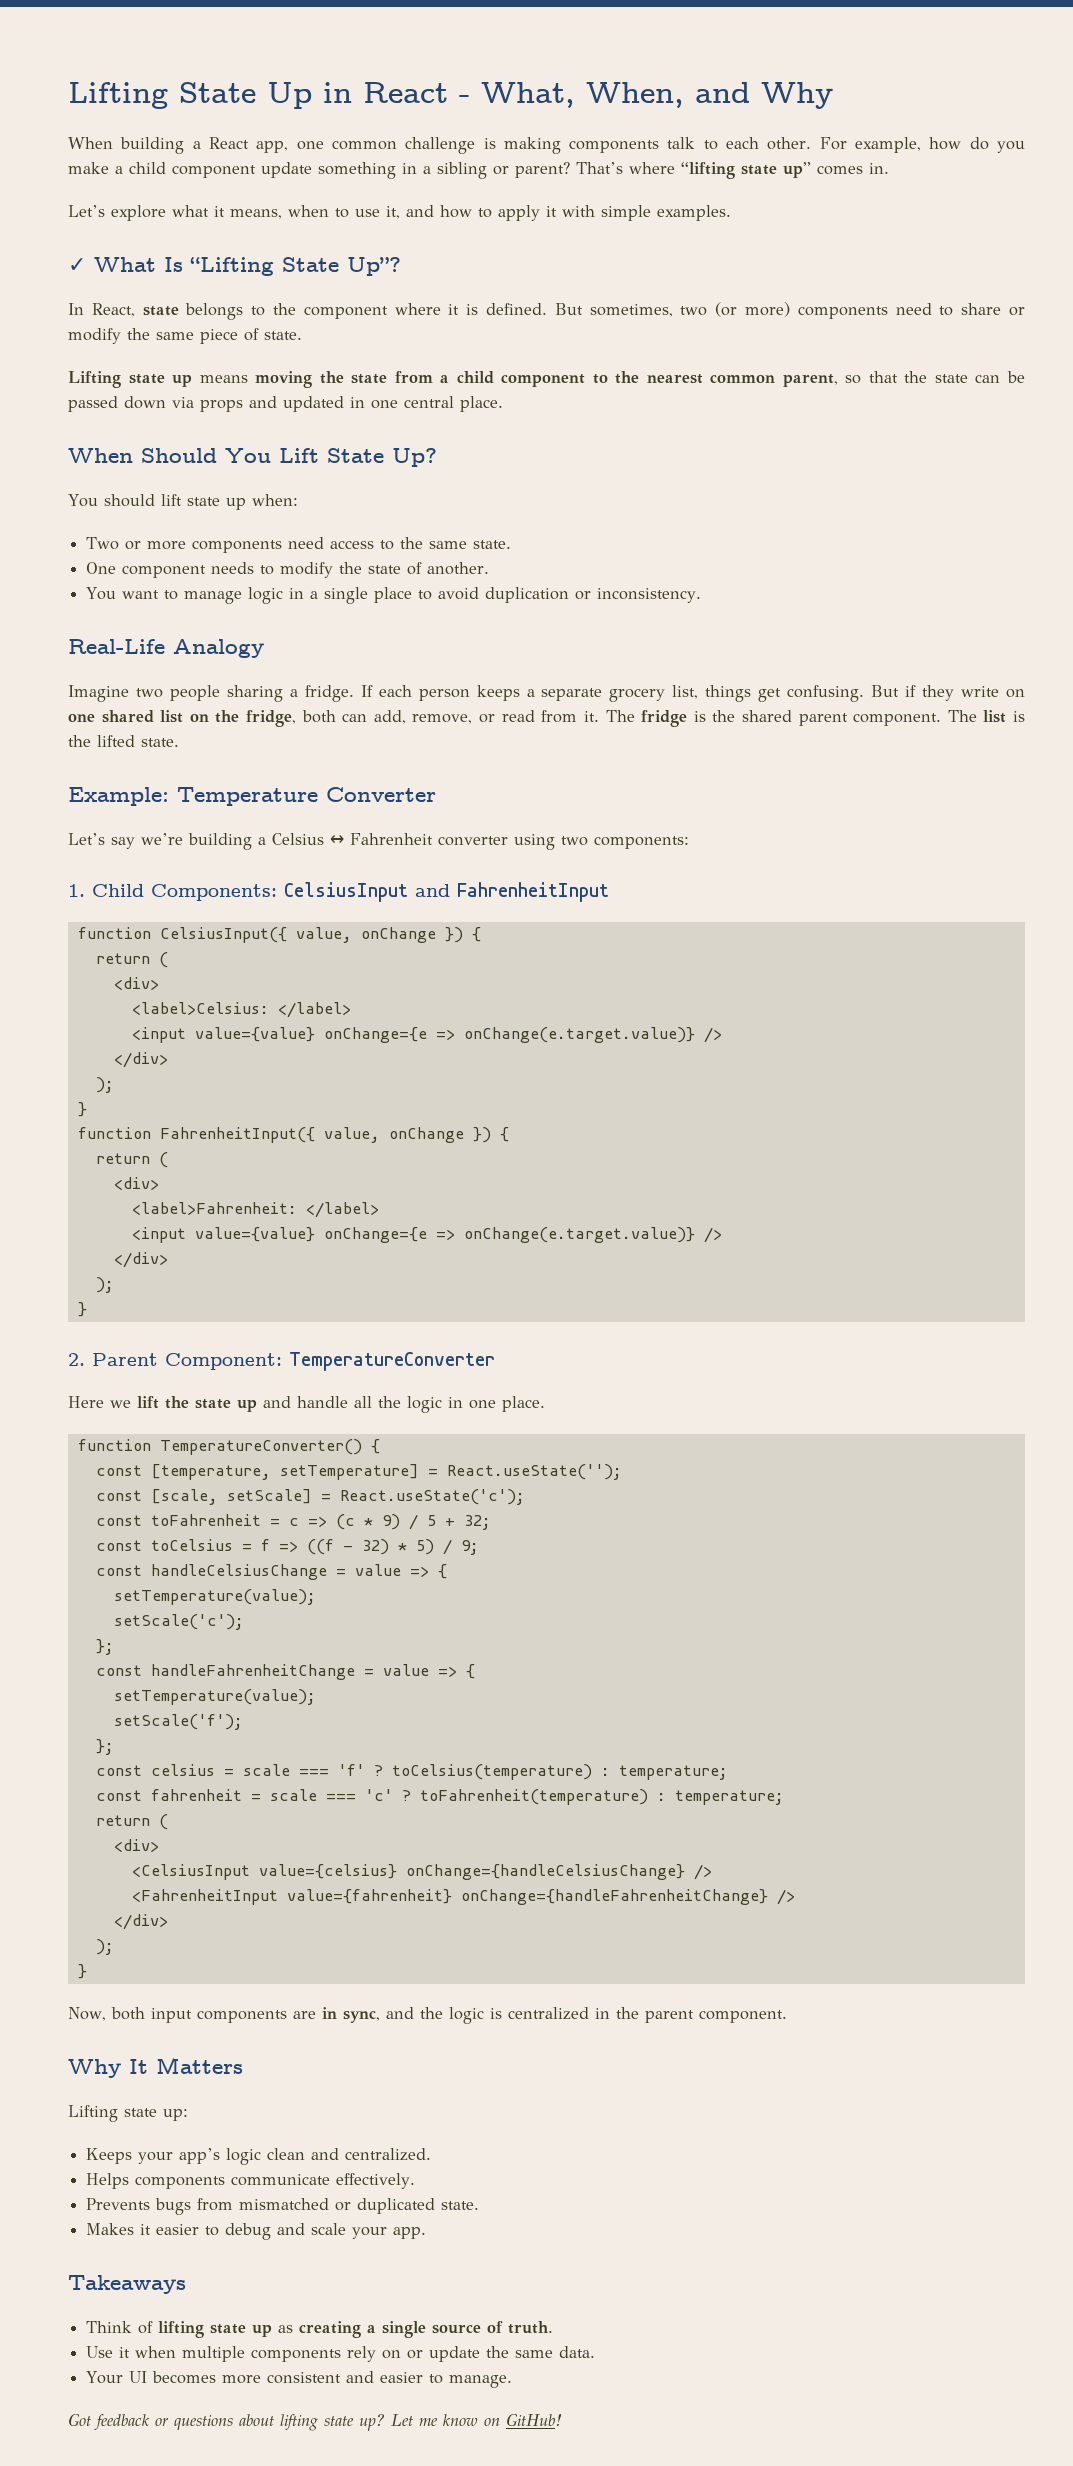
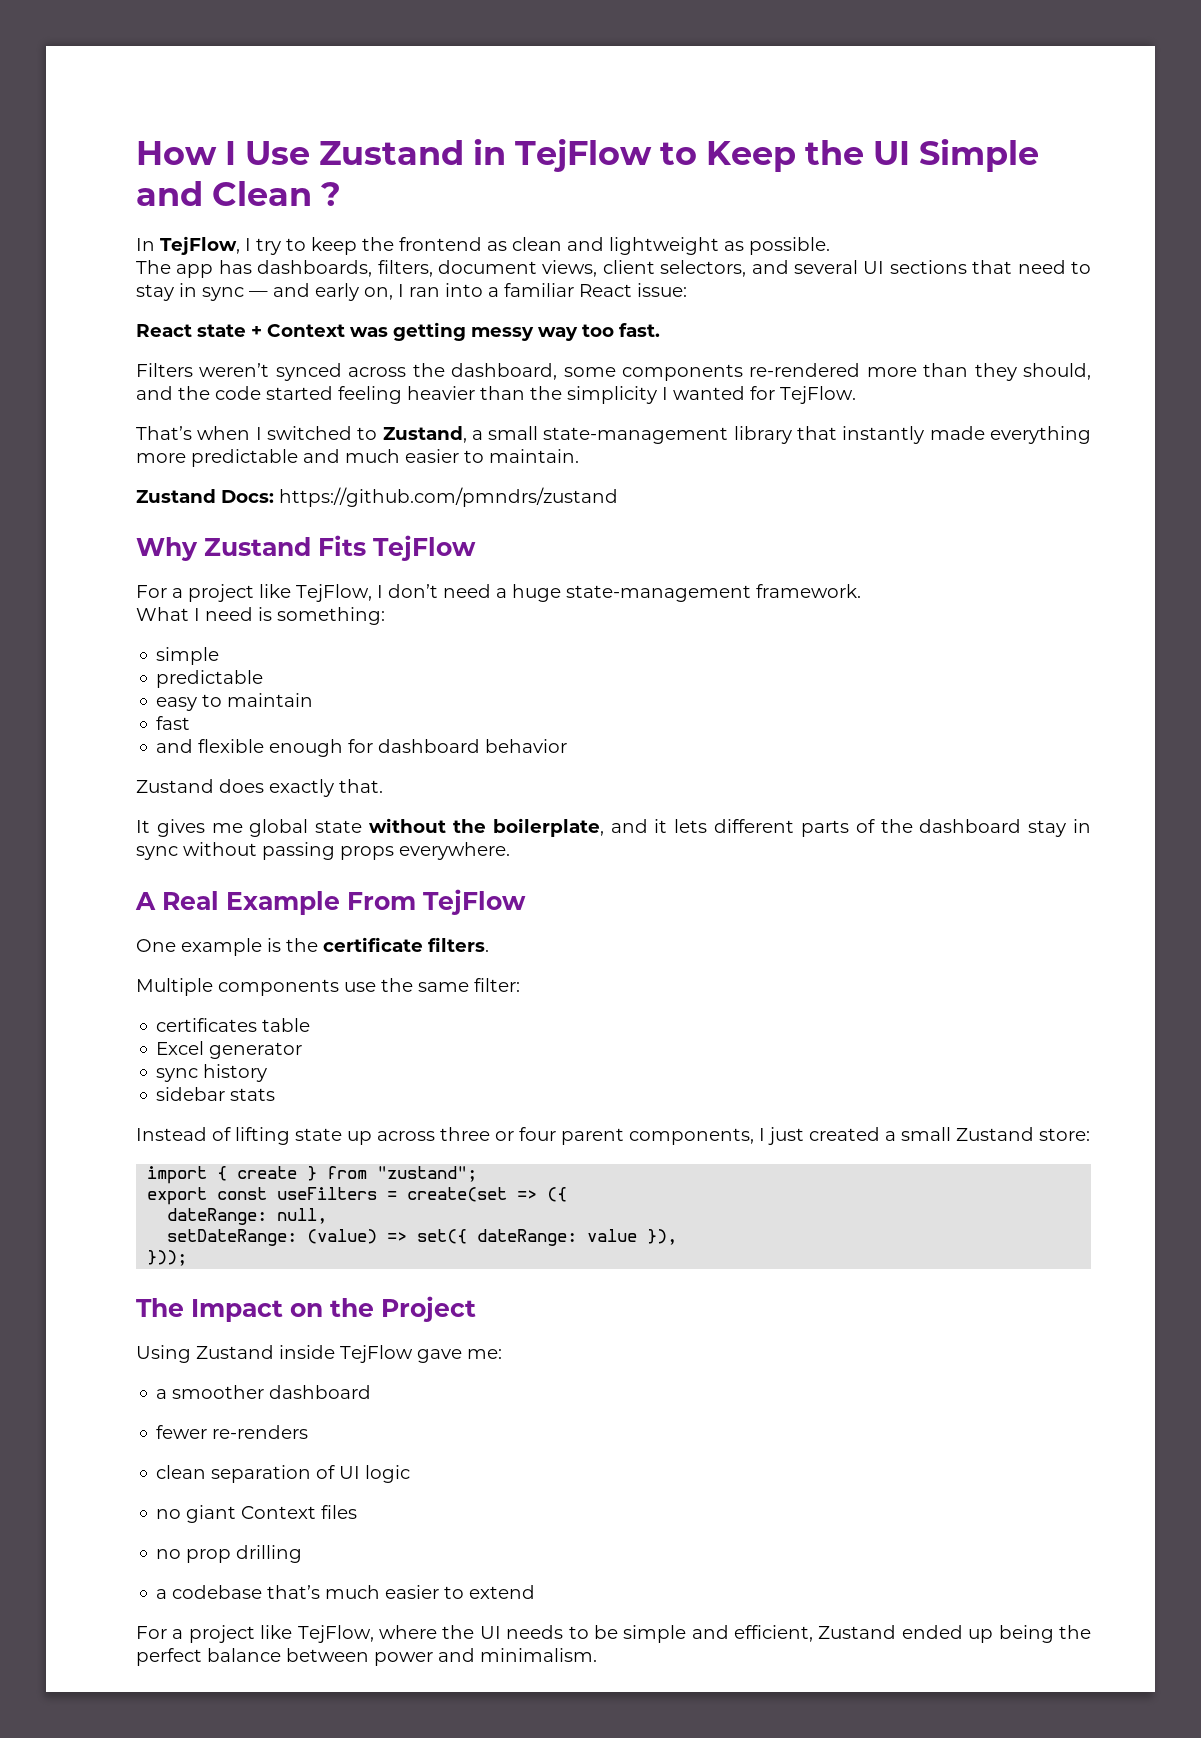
[68,82,833,109] [68,137,1026,154] [68,162,889,179] [68,205,731,221] [68,257,401,276] [68,302,1025,320] [68,328,302,344] [68,371,1025,388] [68,396,503,412] [68,448,437,467] [68,494,298,510] [86,537,512,553] [86,562,490,578] [86,587,702,604] [68,639,264,658] [68,685,1026,702] [68,710,1025,727] [68,735,179,747] [68,787,436,806] [68,833,689,850] [68,882,609,902] [77,927,481,943] [95,952,168,968] [113,977,159,990] [131,1002,351,1018] [131,1027,722,1043] [113,1052,168,1068] [95,1077,114,1093] [77,1102,87,1117] [77,1127,509,1143] [95,1152,168,1168] [113,1177,159,1190] [131,1202,379,1218] [131,1227,722,1243] [113,1252,168,1268] [95,1277,114,1293] [77,1302,87,1317] [68,1352,495,1371] [68,1396,545,1413] [77,1439,380,1455] [95,1464,622,1480] [95,1489,525,1505] [95,1514,491,1530] [95,1539,479,1555] [95,1564,447,1580] [113,1589,316,1605] [113,1614,244,1630] [95,1639,114,1655] [95,1664,475,1680] [113,1689,316,1705] [113,1714,243,1730] [95,1739,114,1755] [95,1764,728,1780] [95,1789,784,1805] [95,1814,168,1830] [113,1839,159,1852] [131,1864,712,1880] [131,1889,795,1905] [113,1914,168,1930] [95,1939,114,1955] [77,1964,87,1979] [68,2007,787,2024] [68,2057,243,2078] [68,2105,188,2122] [86,2148,432,2165] [86,2173,416,2189] [86,2198,480,2215] [86,2223,427,2240] [68,2275,186,2294] [86,2321,554,2338] [86,2346,596,2362] [86,2371,513,2388] [68,2413,562,2431] Lifting State Up in React - What, When, and Why // When building a React app, one common challenge is making components talk to each other. For example, how do you make a child component update something in a sibling or parent? That’s where “lifting state up” comes in. // Let’s explore what it means, when to use it, and how to apply it with simple examples. // ✓ What Is “Lifting State Up”? // In React, state belongs to the component where it is defined. But sometimes, two (or more) components need to share or modify the same piece of state. // Lifting state up means moving the state from a child component to the nearest common parent, so that the state can be passed down via props and updated in one central place. // When Should You Lift State Up? // You should lift state up when: // Two or more components need access to the same state. // One component needs to modify the state of another. // You want to manage logic in a single place to avoid duplication or inconsistency. // Real-Life Analogy // Imagine two people sharing a fridge. If each person keeps a separate grocery list, things get confusing. But if they write on one shared list on the fridge, both can add, remove, or read from it. The fridge is the shared parent component. The list is the lifted state. // Example: Temperature Converter // Let’s say we’re building a Celsius ↔ Fahrenheit converter using two components: // 1. Child Components: CelsiusInput and FahrenheitInput // function CelsiusInput({ value, onChange }) { // return ( // <div> // <label>Celsius: </label> // <input value={value} onChange={e => onChange(e.target.value)} /> // </div> // ); // } // function FahrenheitInput({ value, onChange }) { // return ( // <div> // <label>Fahrenheit: </label> // <input value={value} onChange={e => onChange(e.target.value)} /> // </div> // ); // } // 2. Parent Component: TemperatureConverter // Here we lift the state up and handle all the logic in one place. // function TemperatureConverter() { // const [temperature, setTemperature] = React.useState(''); // const [scale, setScale] = React.useState('c'); // const toFahrenheit = c => (c * 9) / 5 + 32; // const toCelsius = f => ((f - 32) * 5) / 9; // const handleCelsiusChange = value => { // setTemperature(value); // setScale('c'); // }; // const handleFahrenheitChange = value => { // setTemperature(value); // setScale('f'); // }; // const celsius = scale === 'f' ? toCelsius(temperature) : temperature; // const fahrenheit = scale === 'c' ? toFahrenheit(temperature) : temperature; // return ( // <div> // <CelsiusInput value={celsius} onChange={handleCelsiusChange} /> // <FahrenheitInput value={fahrenheit} onChange={handleFahrenheitChange} /> // </div> // ); // } // Now, both input components are in sync, and the logic is centralized in the parent component. // Why It Matters // Lifting state up: // Keeps your app’s logic clean and centralized. // Helps components communicate effectively. // Prevents bugs from mismatched or duplicated state. // Makes it easier to debug and scale your app. // Takeaways // Think of lifting state up as creating a single source of truth. // Use it when multiple components rely on or update the same data. // Your UI becomes more consistent and easier to manage. // Got feedback or questions about lifting state up? Let me know on GitHub! -> [136,139,1040,172] [136,181,342,206] [136,236,830,255] [136,260,1091,278] [136,283,687,301] [136,322,660,341] [136,363,1091,381] [136,386,856,404] [136,426,1091,444] [136,449,579,467] [136,487,618,507] [136,535,476,561] [136,584,861,602] [136,607,385,625] [156,647,220,665] [156,670,264,688] [156,693,314,711] [156,716,191,730] [156,739,568,757] [136,779,383,797] [136,818,1092,837] [136,842,510,860] [135,889,526,915] [136,937,489,956] [136,978,520,996] [156,1018,311,1032] [156,1041,303,1059] [156,1064,268,1082] [156,1087,276,1101] [136,1127,1090,1145] [147,1166,478,1184] [147,1187,568,1205] [167,1208,328,1225] [167,1229,678,1246] [147,1250,188,1266] [136,1296,476,1322] [136,1345,502,1363] [156,1385,372,1399] [156,1425,309,1439] [156,1465,411,1483] [156,1505,358,1523] [156,1545,303,1563] [156,1585,536,1599] [136,1625,1092,1643] [136,1648,597,1666] How I Use Zustand in TejFlow to Keep the UI Simple and Clean ? // In TejFlow, I try to keep the frontend as clean and lightweight as possible. // The app has dashboards, filters, document views, client selectors, and several UI sections that need to stay in sync — and early on, I ran into a familiar React issue: // React state + Context was getting messy way too fast. // Filters weren’t synced across the dashboard, some components re-rendered more than they should, and the code started feeling heavier than the simplicity I wanted for TejFlow. // That’s when I switched to Zustand, a small state-management library that instantly made everything more predictable and much easier to maintain. // Zustand Docs: https://github.com/pmndrs/zustand // Why Zustand Fits TejFlow // For a project like TejFlow, I don’t need a huge state-management framework. // What I need is something: // simple // predictable // easy to maintain // fast // and flexible enough for dashboard behavior // Zustand does exactly that. // It gives me global state without the boilerplate, and it lets different parts of the dashboard stay in sync without passing props everywhere. // A Real Example From TejFlow // One example is the certificate filters. // Multiple components use the same filter: // certificates table // Excel generator // sync history // sidebar stats // Instead of lifting state up across three or four parent components, I just created a small Zustand store: // import { create } from "zustand"; // export const useFilters = create(set => ({ // dateRange: null, // setDateRange: (value) => set({ dateRange: value }), // })); // The Impact on the Project // Using Zustand inside TejFlow gave me: // a smoother dashboard // fewer re-renders // clean separation of UI logic // no giant Context files // no prop drilling // a codebase that’s much easier to extend // For a project like TejFlow, where the UI needs to be simple and efficient, Zustand ended up being the perfect balance between power and minimalism.

